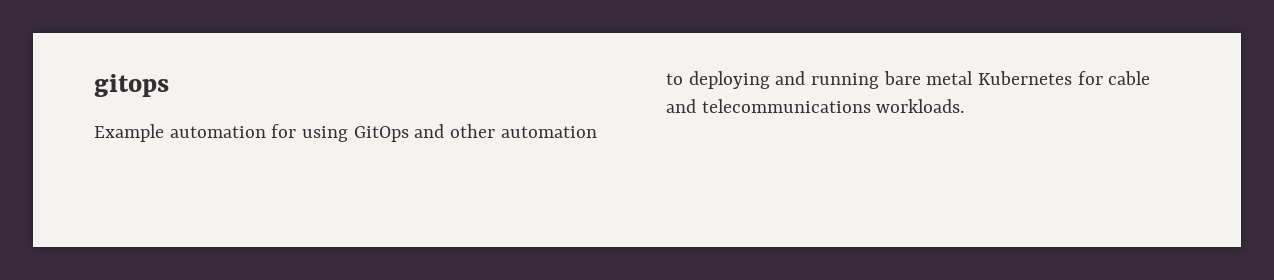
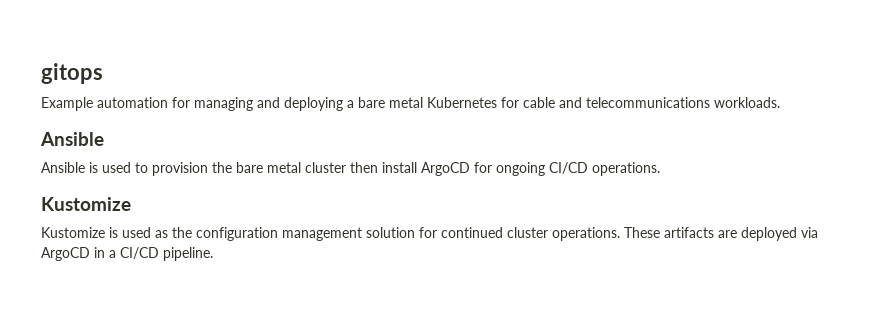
[302,124,597,142] [666,71,880,89] using GitOps and other automation to deploying and running -> [194,97,354,111] managing and deploying a
(965, 106) none -> [40,132,104,146] [41,162,660,176] [41,197,131,211] [41,227,818,241] [41,247,213,261] // Ansible // Ansible is used to provision the bare metal cluster then install ArgoCD for ongoing CI/CD operations. // Kustomize // Kustomize is used as the configuration management solution for continued cluster operations. These artifacts are deployed via ArgoCD in a CI/CD pipeline.

